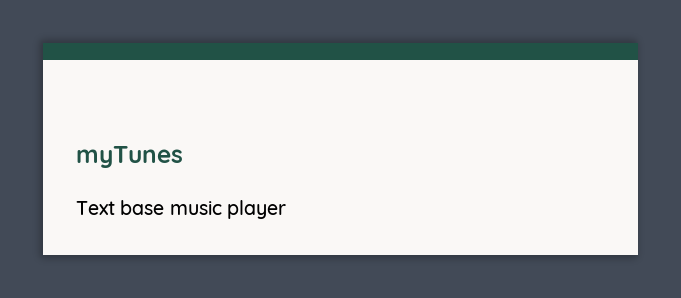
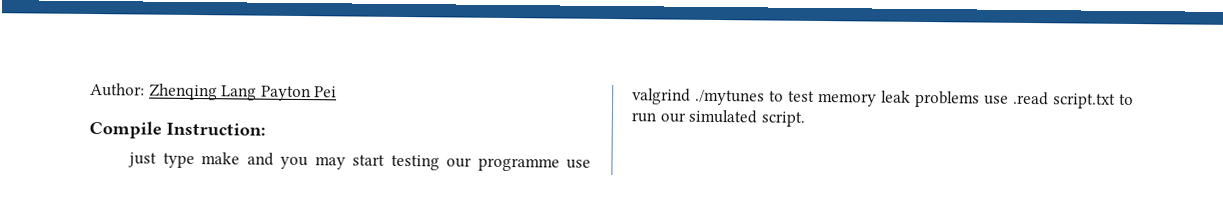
[76,146,183,168] [76,200,286,219] myTunes // Text base music player -> [90,82,338,102] [89,120,266,139] [128,152,591,172] [632,88,1134,109] [631,109,805,127] Author: Zhenqing Lang Payton Pei // Compile Instruction: // just type make and you may start testing our programme use valgrind ./mytunes to test memory leak problems use .read script.txt to run our simulated script.

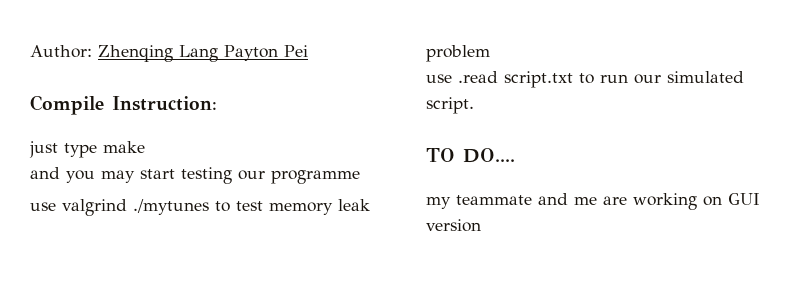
(241, 158) none -> (145, 147) //
(560, 164) none -> (360, 177) //
[915,90,980,108] problems -> [426,45,490,62] problem //
(805, 119) none -> [426,148,515,163] [426,193,760,210] [426,219,481,232] // TO DO.... // my teammate and me are working on GUI version

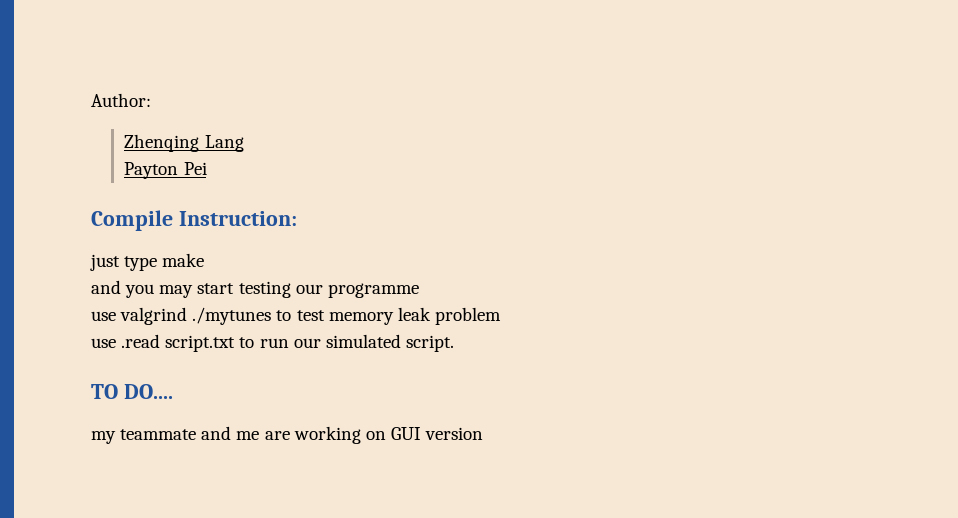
(92, 51) none -> (151, 100) //
(218, 53) none -> (244, 143) //

